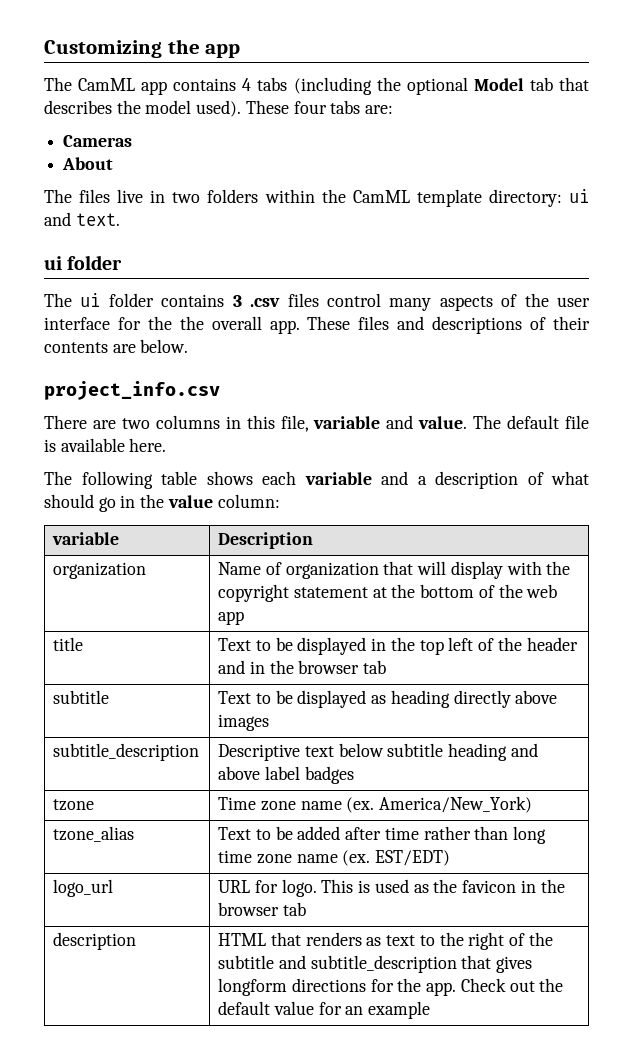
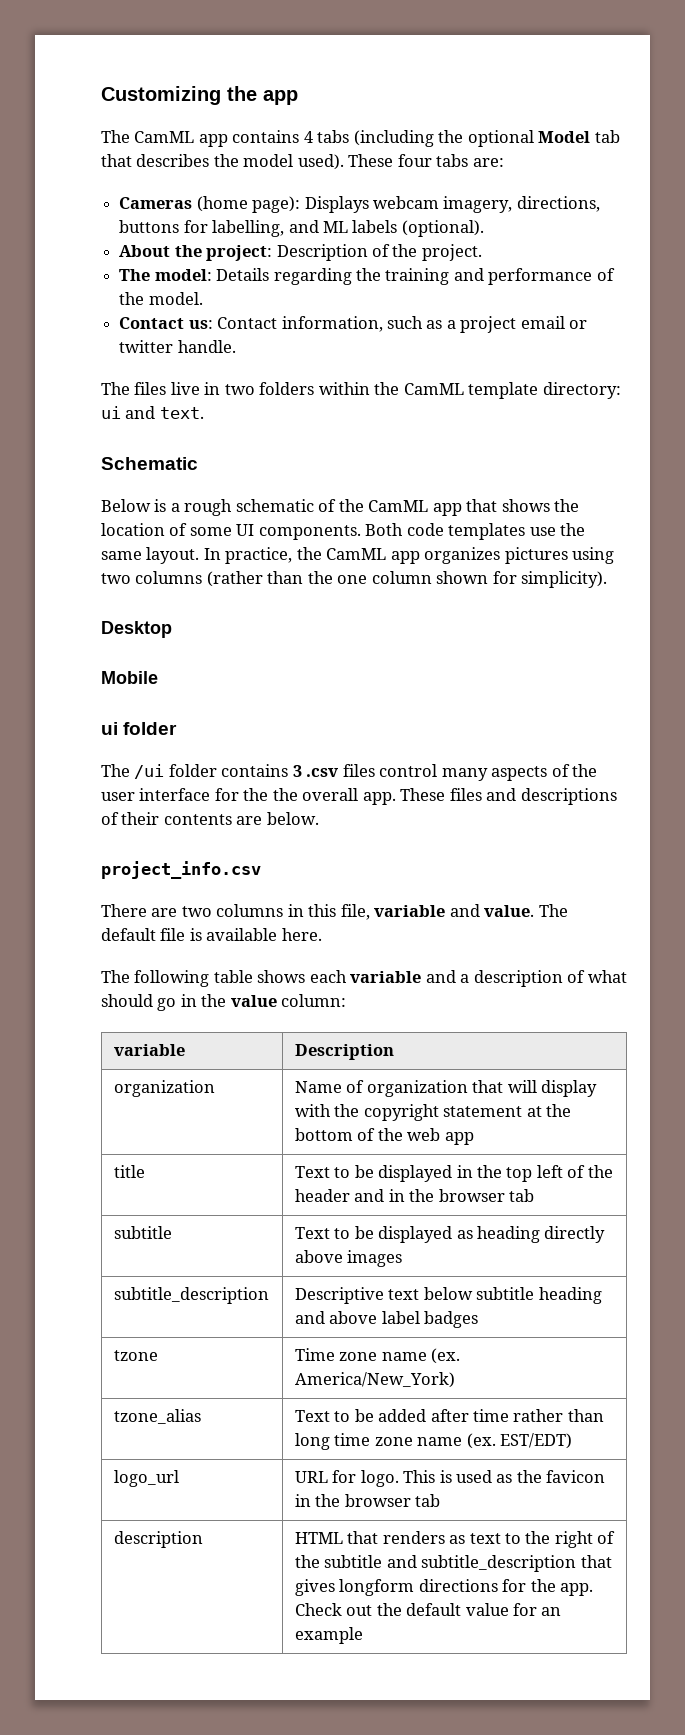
[62,157,114,170] // About -> [196,196,600,213] [119,220,484,237] [119,244,482,261] [119,268,615,285] [119,292,203,305] [119,316,588,333] [119,340,236,353] (home page): Displays webcam imagery, directions, buttons for labelling, and ML labels (optional). // About the project: Description of the project. // The model: Details regarding the training and performance of the model. // Contact us: Contact information, such as a project email or twitter handle.
(120, 219) none -> [101,457,198,470] [101,499,580,516] [101,523,586,540] [101,547,615,564] [101,571,608,588] [101,621,172,638] [101,671,158,684] // Schematic // Below is a rough schematic of the CamML app that shows the location of some UI components. Both code templates use the same layout. In practice, the CamML app organizes pictures using two columns (rather than the one column shown for simplicity). // Desktop // Mobile
[80,293,101,307] ui -> [134,764,165,779] /ui

